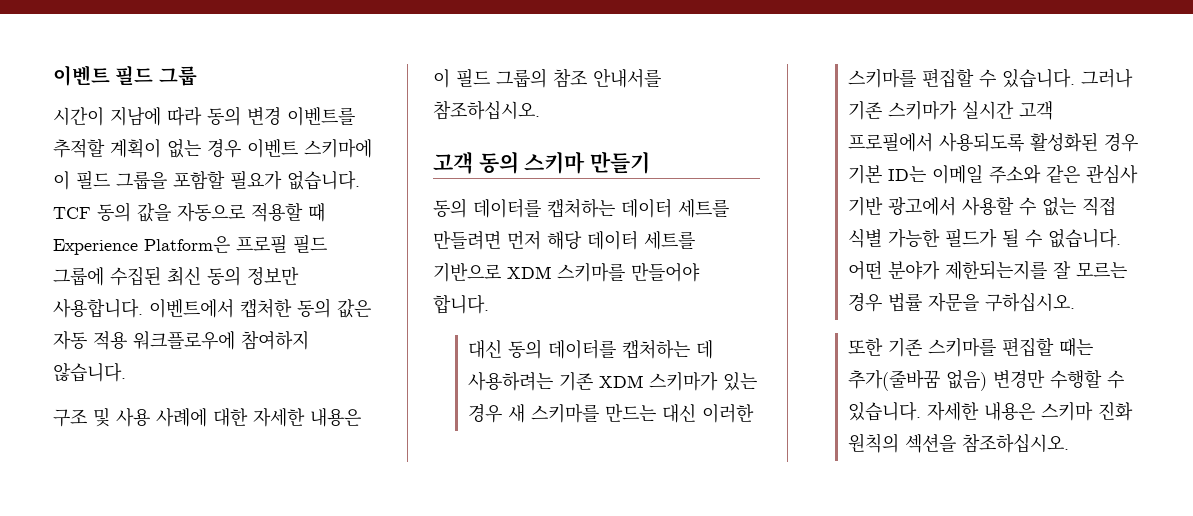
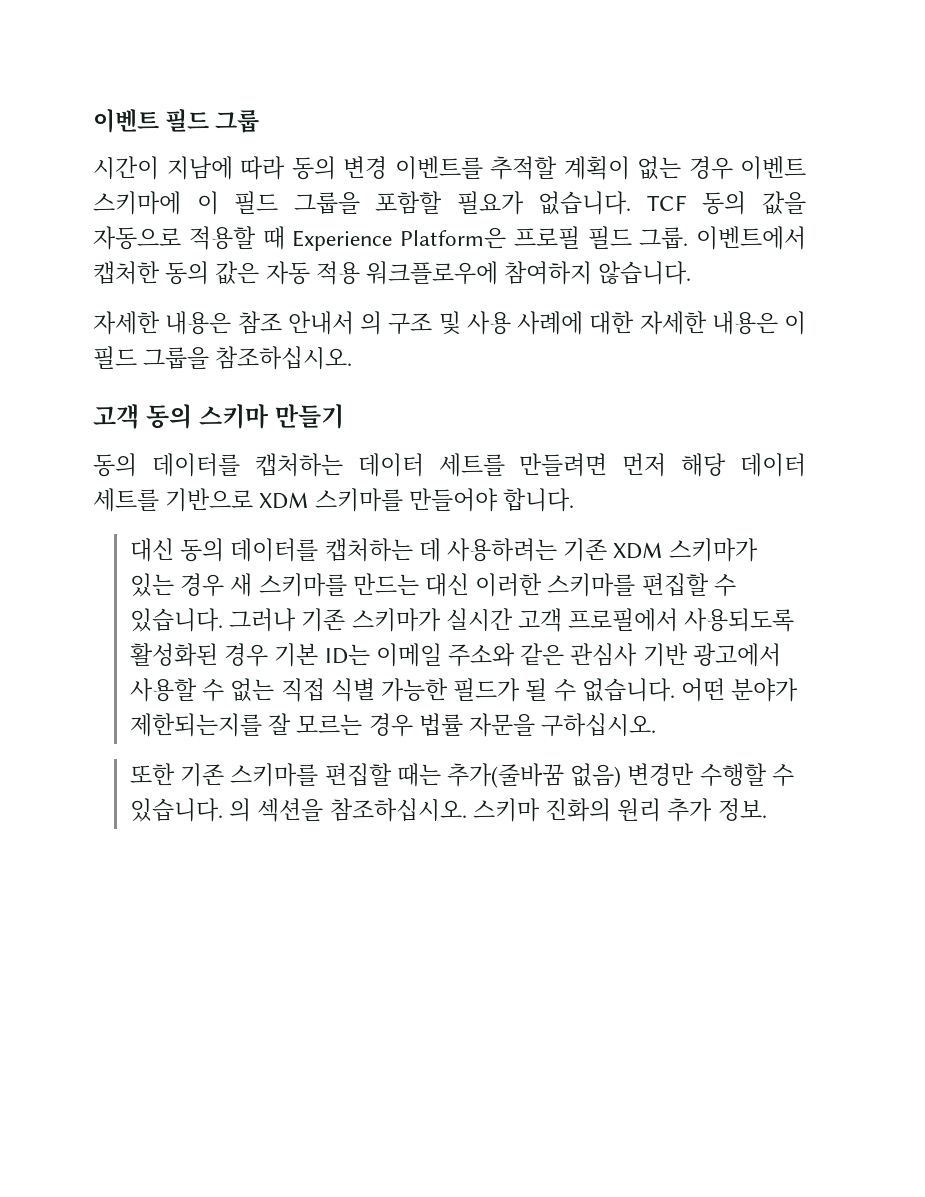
[53,266,299,286] [53,298,143,318] 그룹에 수집된 최신 동의 정보만 사용합니다. -> [639,227,689,250] 그룹.
(126, 372) none -> [93,311,382,335] 자세한 내용은 참조 안내서 의
[496,68,661,88] 그룹의 참조 안내서를 -> [143,347,210,370] 그룹을
[927,401,1134,421] [848,433,1070,453] 자세한 내용은 스키마 진화 원칙의 섹션을 참조하십시오. -> [229,798,767,822] 의 섹션을 참조하십시오. 스키마 진화의 원리 추가 정보.

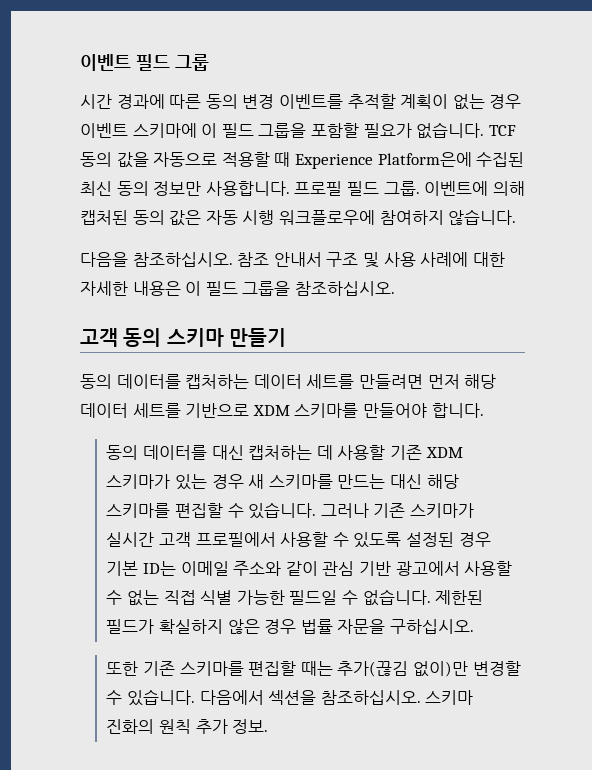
[93,156,285,180] 시간이 지남에 따라 -> [80,94,202,109] 시간 경과에 따른
[400,226,806,250] [93,261,160,285] Platform은 프로필 필드 그룹. 이벤트에서 캡처한 -> [377,152,525,167] [80,181,525,196] [80,210,128,225] Platform은에 수집된 최신 동의 정보만 사용합니다. 프로필 필드 그룹. 이벤트에 의해 캡처된
[315,261,360,285] 적용 -> [242,210,275,225] 시행
[93,311,232,335] 자세한 내용은 -> [80,252,233,267] 다음을 참조하십시오.
[360,311,382,335] 의 -> (322, 259) none
[129,538,319,562] 대신 동의 데이터를 -> [106,445,244,460] 동의 데이터를 대신
[446,538,557,562] 사용하려는 -> [337,445,386,460] 사용할
[475,573,543,597] 이러한 -> [426,474,459,489] 해당
[684,608,795,632] [129,643,218,667] 사용되도록 활성화된 -> [280,532,454,548] 사용할 수 있도록 설정된
[520,643,638,667] 같은 관심사 -> [285,561,355,576] 같이 관심
[453,678,799,702] [129,713,363,737] 필드가 될 수 없습니다. 어떤 분야가 제한되는지를 잘 모르는 -> [289,589,484,606] [106,619,260,634] 필드일 수 없습니다. 제한된 필드가 확실하지 않은
[446,763,794,788] [129,798,252,822] 추가(줄바꿈 없음) 변경만 수행할 수 있습니다. 의 -> [337,661,521,677] [106,689,264,706] 추가(끊김 없이)만 변경할 수 있습니다. 다음에서
[617,798,662,822] 원리 -> [159,719,192,734] 원칙

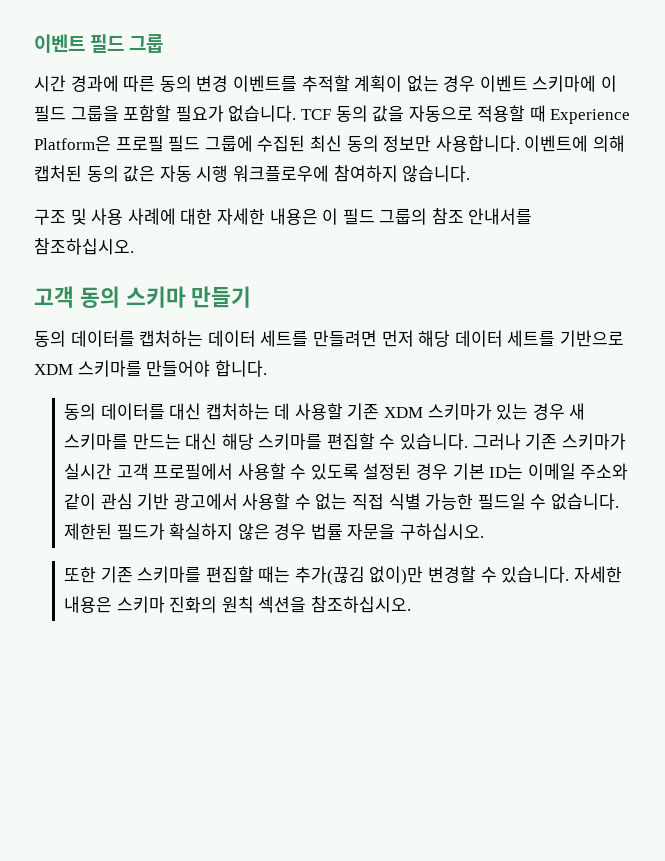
[377,152,472,167] Platform은에 -> [34,135,253,152] Platform은 프로필 필드 그룹에
[294,181,420,196] 프로필 필드 그룹. -> (520, 143) none
[80,252,322,267] 다음을 참조하십시오. 참조 안내서 -> (471, 173) none
[242,281,291,296] 그룹을 -> [379,208,533,225] 그룹의 참조 안내서를
[199,690,421,705] 다음에서 섹션을 참조하십시오. -> [573,566,622,583] [63,596,112,613] 자세한 내용은
[195,719,269,734] 추가 정보. -> [258,596,411,613] 섹션을 참조하십시오.

